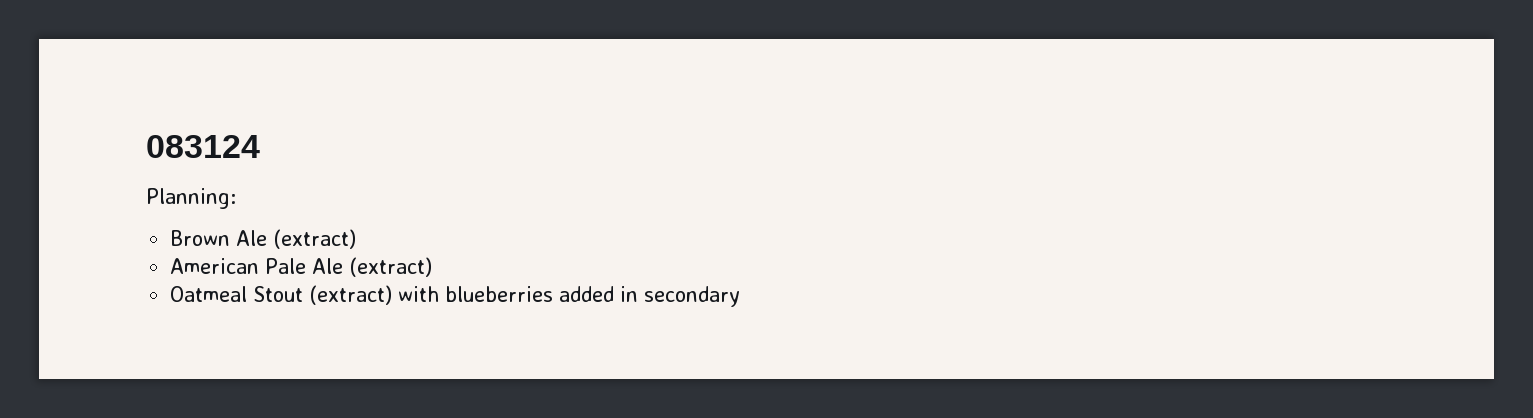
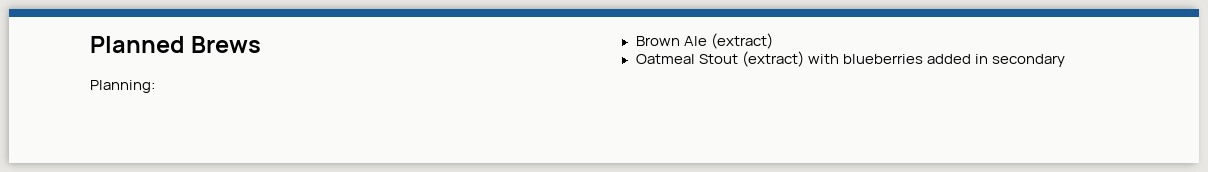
[146,135,260,158] 083124 -> [90,36,262,53] Planned Brews
[170,257,433,277] // American Pale Ale (extract) -> (773, 41) none

